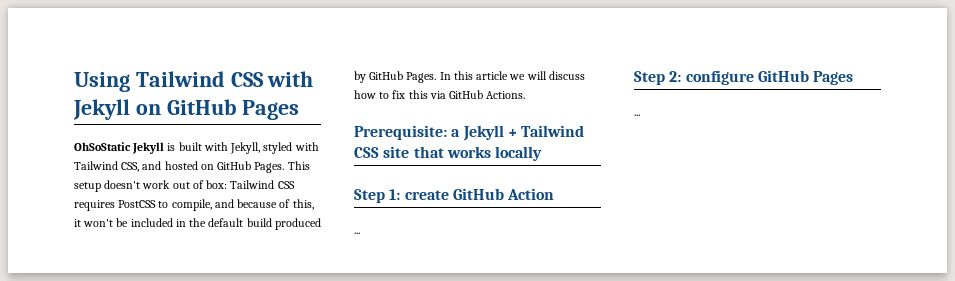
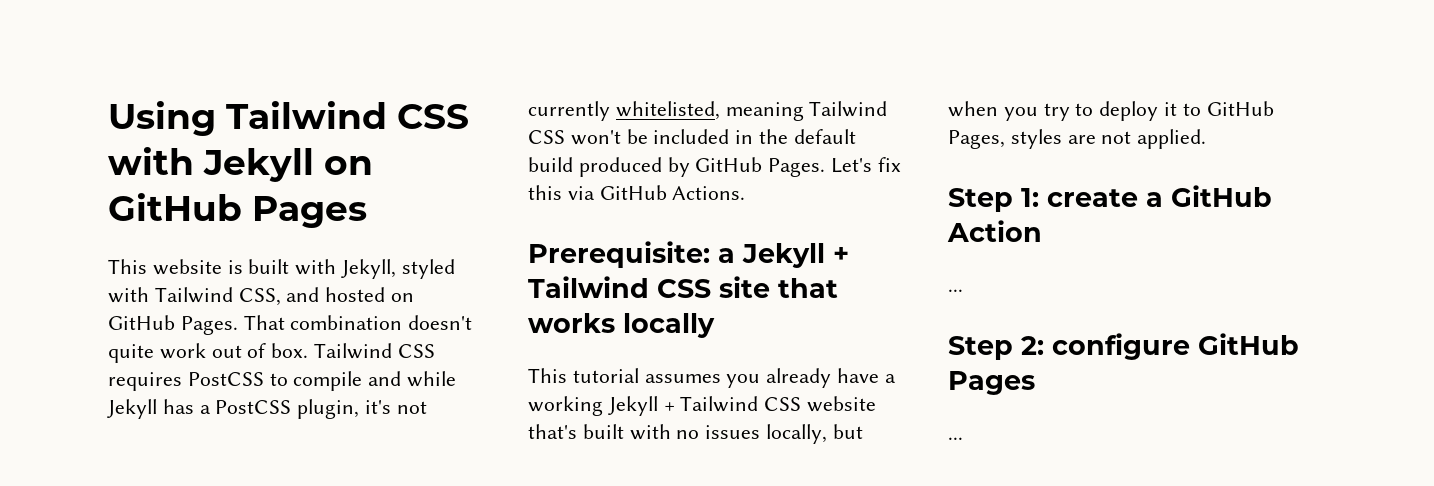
[74,142,165,154] OhSoStatic Jekyll -> [108,259,222,275] This website
[287,161,310,170] [74,180,141,192] This setup doesn't -> [243,315,473,330] [108,344,154,363] That combination doesn't quite
[206,180,228,189] box: -> [271,343,309,358] box.
[171,199,314,211] [74,219,81,227] compile, and because of this, it -> [293,371,457,391] [107,399,427,419] [528,101,888,121] [528,130,565,144] compile and while Jekyll has a PostCSS plugin, it's not currently whitelisted, meaning Tailwind CSS
[439,71,585,80] [354,90,390,99] In this article we will discuss how to -> [831,158,873,173] Let's
(543, 153) none -> [528,368,896,388] [528,396,877,416] [528,424,863,444] [948,101,1274,121] [948,129,1207,149] // This tutorial assumes you already have a working Jekyll + Tailwind CSS website that's built with no issues locally, but when you try to deploy it to GitHub Pages, styles are not applied.
(449, 195) none -> [1146,192,1163,207] a

